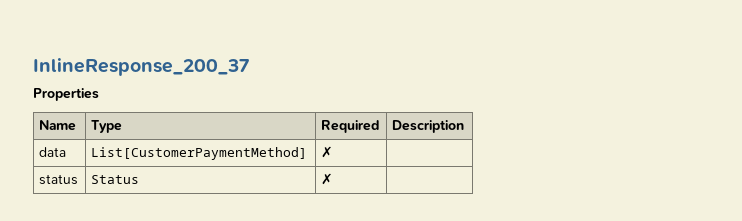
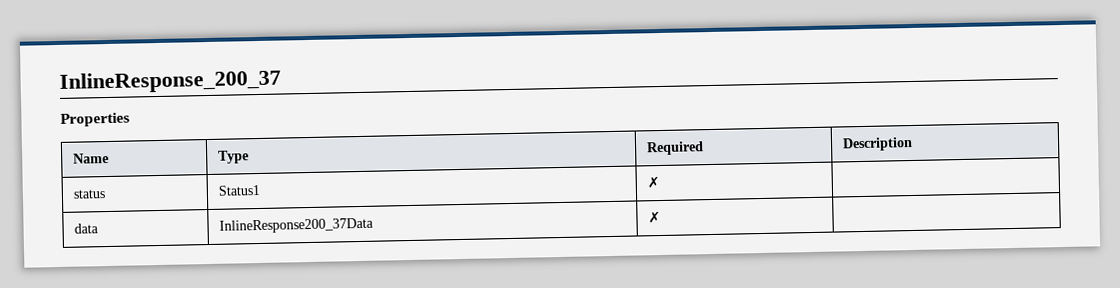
[39,147,67,157] [91,147,308,160] data | List[CustomerPaymentMethod] -> [73,189,106,199] [218,184,261,196] status | Status1
[39,174,79,185] [91,175,140,184] status | Status -> [74,223,100,234] [219,217,375,234] data | InlineResponse200_37Data

